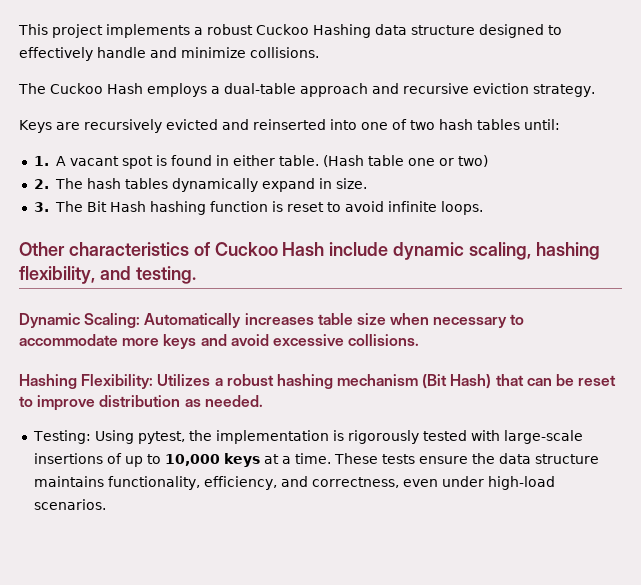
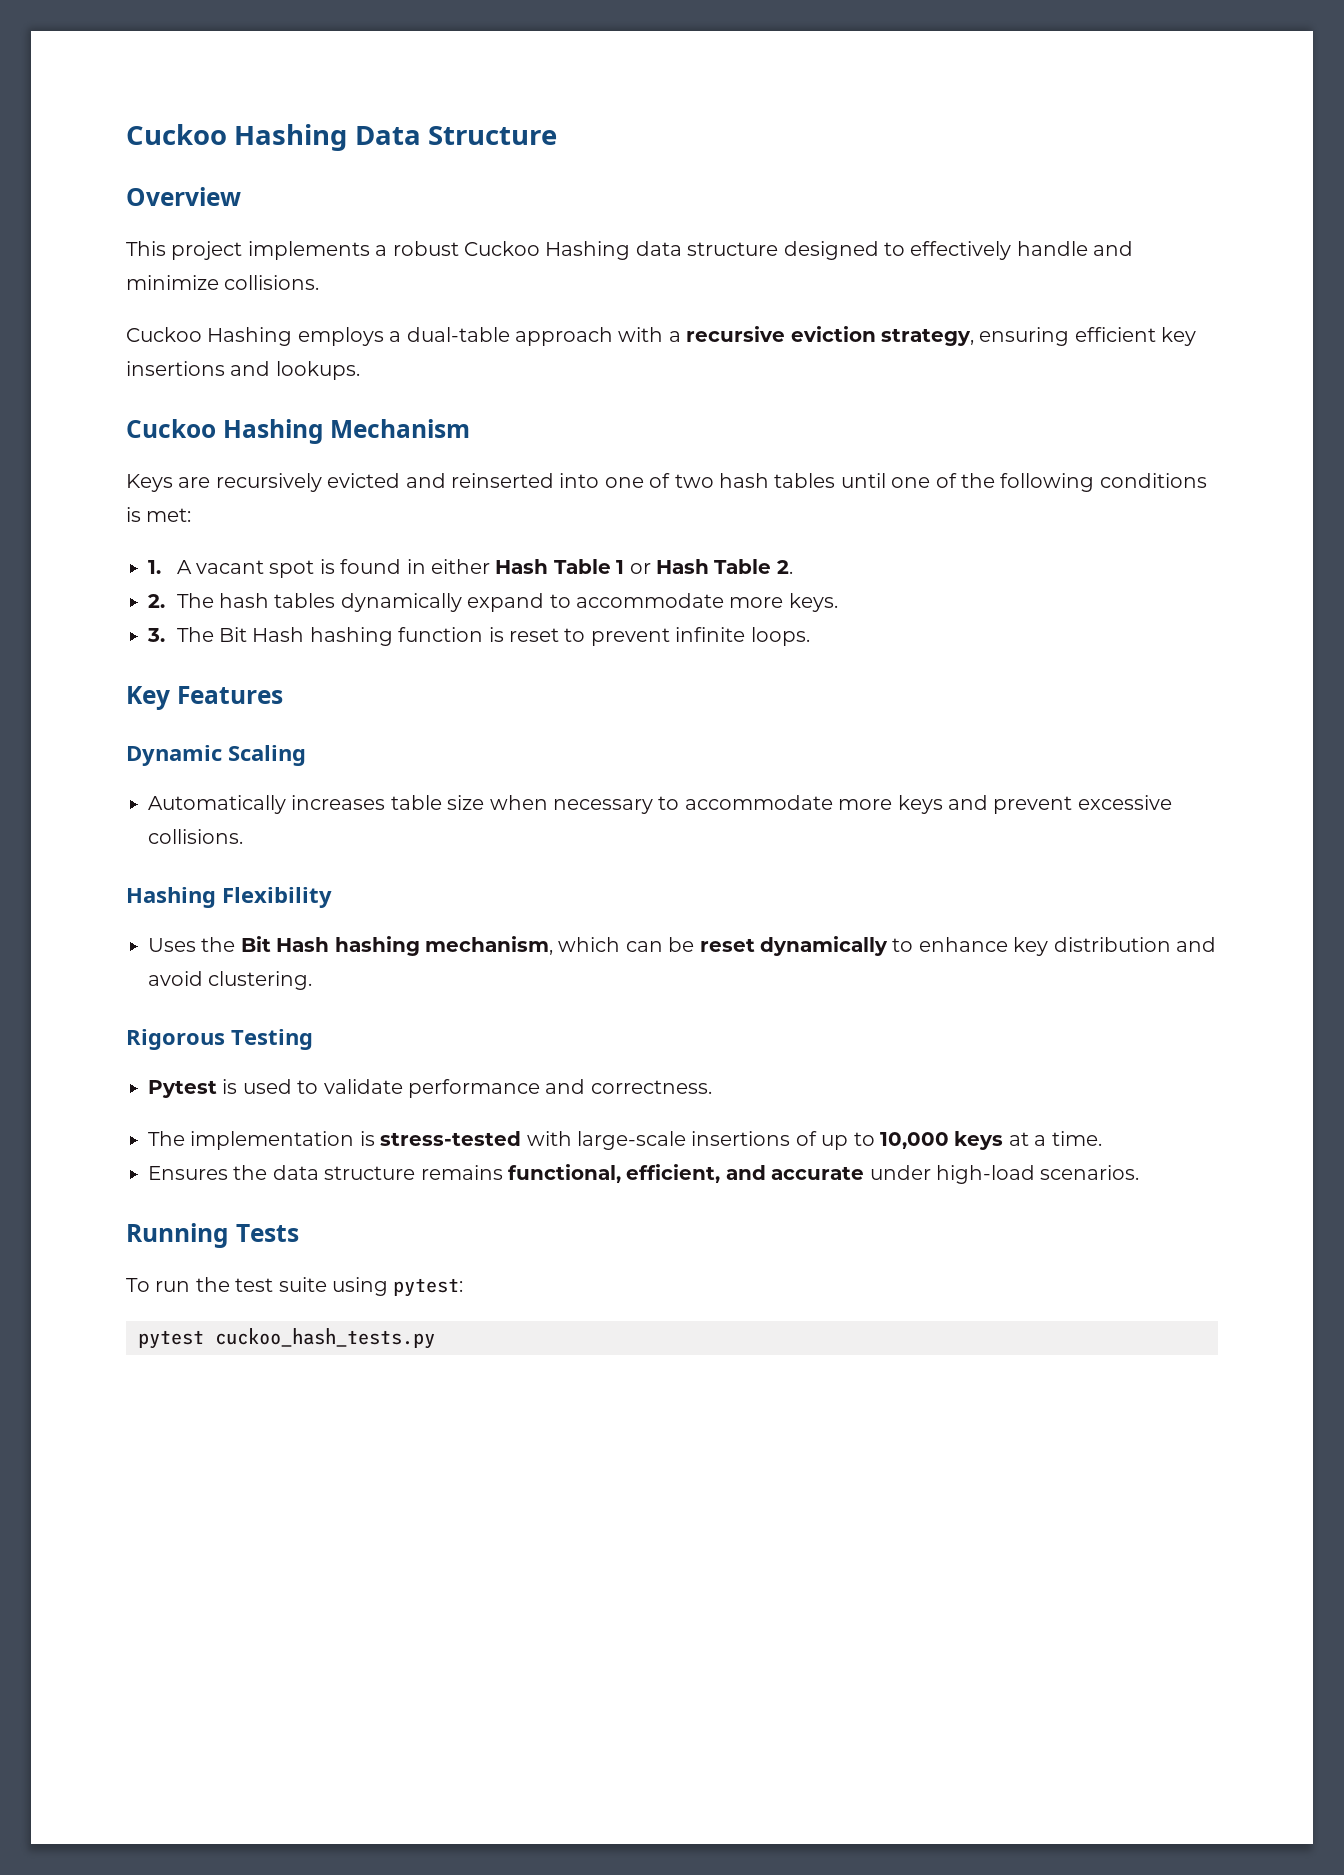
(18, 29) none -> [126,124,558,151] [126,187,241,206] Cuckoo Hashing Data Structure // Overview //
[18,83,143,94] The Cuckoo Hash -> [126,327,293,346] Cuckoo Hashing
[372,83,595,97] and recursive eviction strategy. -> [618,326,1197,346] [126,361,360,380] [126,419,471,444] with a recursive eviction strategy, ensuring efficient key insertions and lookups. // Cuckoo Hashing Mechanism
[524,119,560,130] until: -> [840,473,1207,492] [126,507,192,522] until one of the following conditions is met:
[278,155,488,167] table. (Hash table one or two) -> [495,559,793,574] Hash Table 1 or Hash Table 2.
[318,178,367,189] in size. -> [549,593,838,612] to accommodate more keys.
[344,201,384,212] avoid -> [590,628,670,646] prevent
[19,242,600,260] [19,266,196,284] Other characteristics of Cuckoo Hash include dynamic scaling, hashing flexibility, and testing. -> [126,686,283,710] Key Features
[84,313,141,328] Scaling: -> [228,745,306,766] Scaling //
[230,334,269,346] avoid -> [993,796,1073,814] prevent
[81,374,617,389] [19,395,263,411] [32,430,467,444] Flexibility: Utilizes a robust hashing mechanism (Bit Hash) that can be reset to improve distribution as needed. // Testing: Using pytest, the implementation is rigorously tested -> [222,887,332,908] [148,936,1216,956] [148,971,313,990] [126,1029,313,1050] [148,1079,712,1098] [148,1131,522,1150] Flexibility // Uses the Bit Hash hashing mechanism, which can be reset dynamically to enhance key distribution and avoid clustering. // Rigorous Testing // Pytest is used to validate performance and correctness. // The implementation is stress-tested
[333,453,599,464] [33,476,555,490] [33,499,106,510] These tests ensure the data structure maintains functionality, efficiency, and correctness, even under high-load scenarios. -> [148,1164,1140,1184] [126,1223,299,1248] [126,1277,464,1297] [138,1328,435,1349] // Ensures the data structure remains functional, efficient, and accurate under high-load scenarios. // Running Tests // To run the test suite using pytest: // pytest cuckoo_hash_tests.py

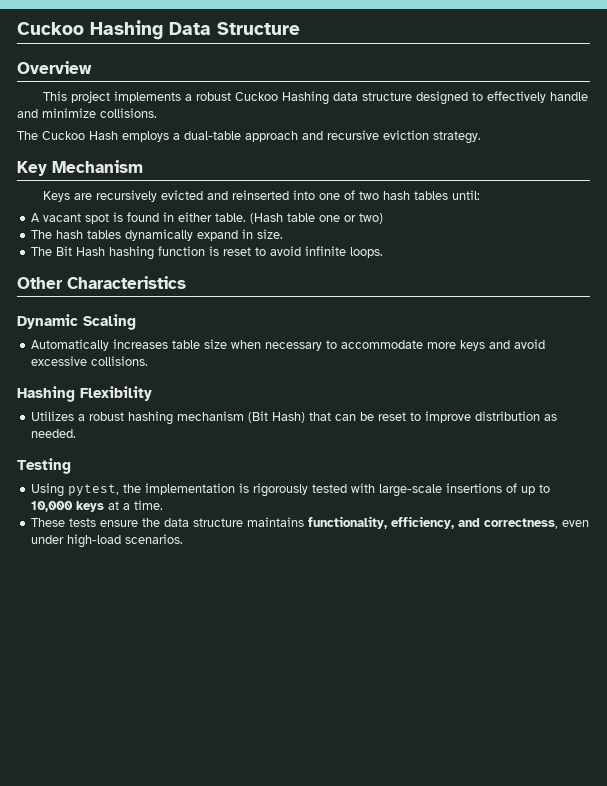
[126,327,293,346] Cuckoo Hashing -> [17,131,118,140] The Cuckoo Hash
[618,326,1197,346] [126,361,360,380] [126,419,324,444] with a recursive eviction strategy, ensuring efficient key insertions and lookups. // Cuckoo Hashing -> [302,130,481,144] [17,161,47,176] and recursive eviction strategy. // Key
[840,473,1207,492] [126,507,192,522] [148,560,161,574] until one of the following conditions is met: // 1. -> [451,190,480,200] until: //
[495,559,793,574] [148,594,165,608] Hash Table 1 or Hash Table 2. // 2. -> [215,213,384,224] table. (Hash table one or two) //
[549,593,838,612] [147,628,165,642] to accommodate more keys. // 3. -> [242,229,284,239] in size. //
[590,628,670,646] prevent -> [270,246,302,256] avoid
[126,686,283,710] Key Features -> [17,276,186,289] Other Characteristics
[993,796,1073,814] prevent -> [514,339,546,349] avoid
[148,936,1216,956] [148,971,313,990] [126,1029,313,1050] [148,1079,712,1098] [148,1131,522,1150] Uses the Bit Hash hashing mechanism, which can be reset dynamically to enhance key distribution and avoid clustering. // Rigorous Testing // Pytest is used to validate performance and correctness. // The implementation is stress-tested -> [31,411,558,425] [31,429,77,438] [17,458,71,474] [31,483,348,497] Utilizes a robust hashing mechanism (Bit Hash) that can be reset to improve distribution as needed. // Testing // Using pytest, the implementation is rigorously tested
[148,1164,1140,1184] [126,1223,299,1248] [126,1277,464,1297] [138,1328,435,1349] Ensures the data structure remains functional, efficient, and accurate under high-load scenarios. // Running Tests // To run the test suite using pytest: // pytest cuckoo_hash_tests.py -> [31,516,590,529] [31,534,184,548] These tests ensure the data structure maintains functionality, efficiency, and correctness, even under high-load scenarios.

